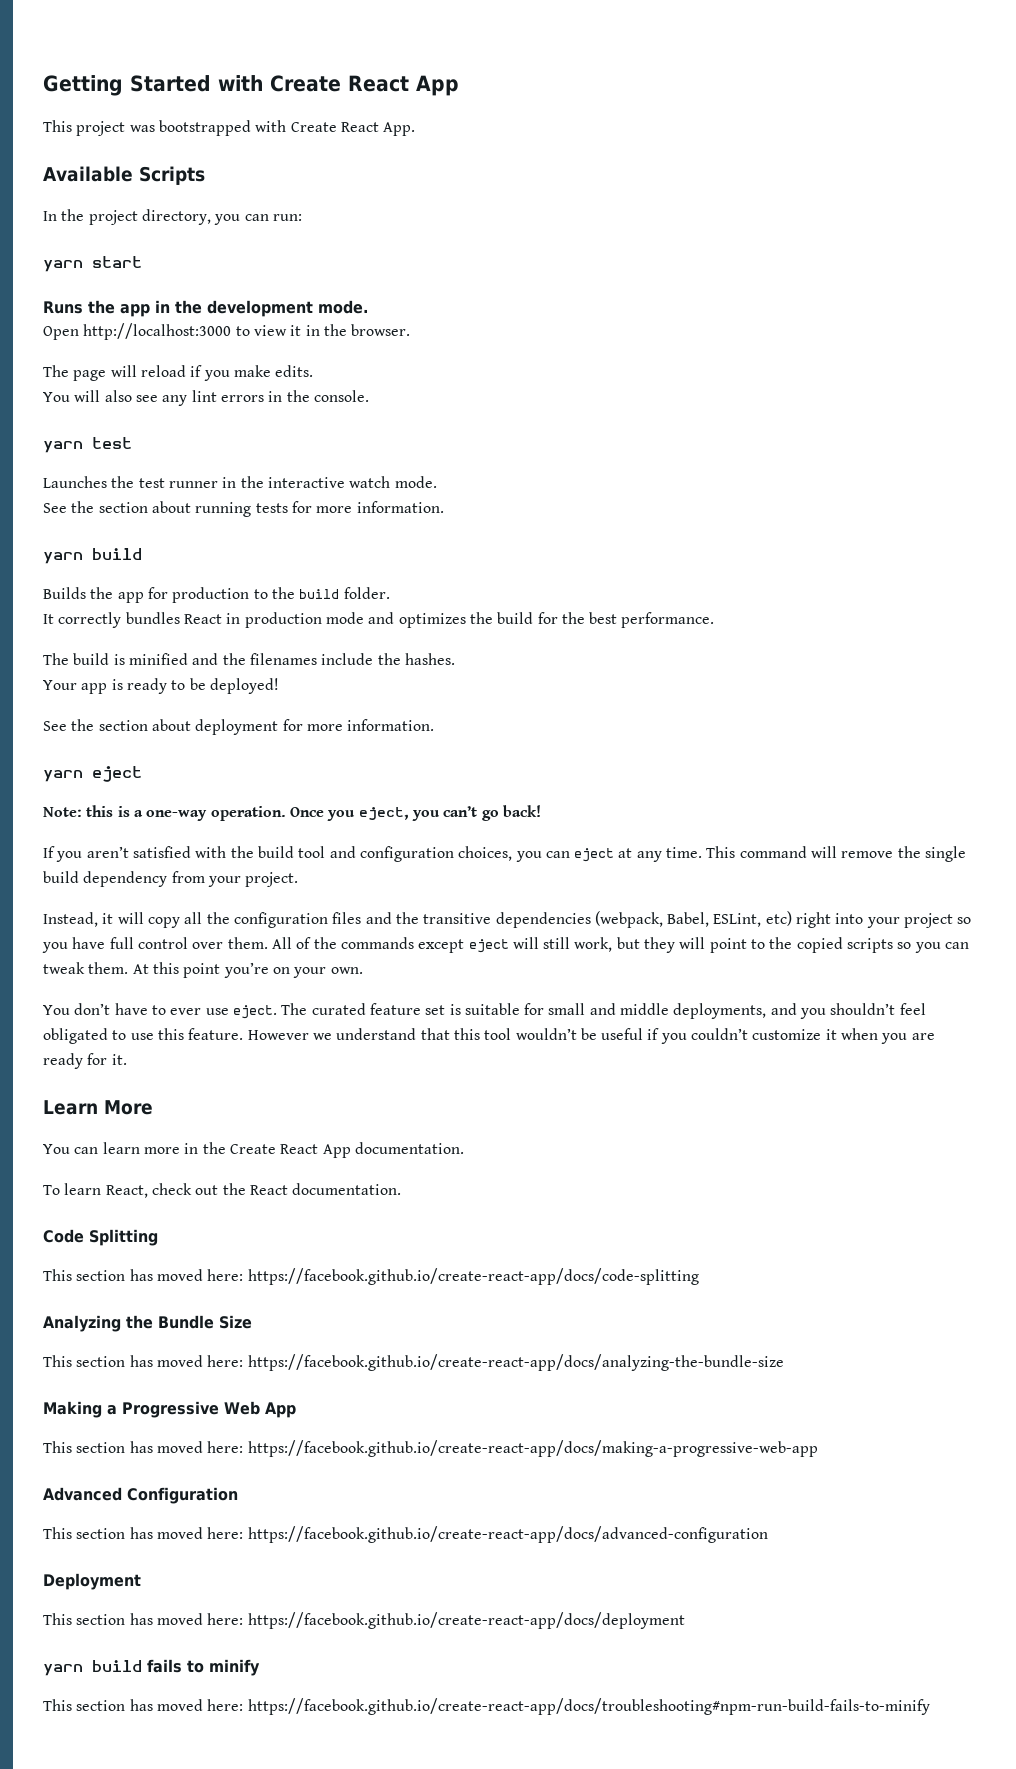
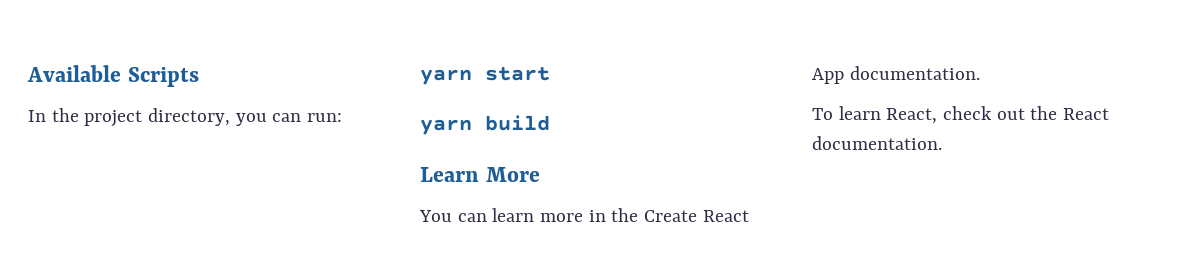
[43,75,459,96] [43,120,416,136] Getting Started with Create React App // This project was bootstrapped with Create React App. // -> (27, 73) none
[43,300,368,317] [43,323,411,340] [43,365,314,381] [43,390,369,406] [43,437,132,453] [43,476,437,488] [43,501,444,517] [43,548,142,564] [43,587,390,603] [43,612,715,628] [43,653,455,665] [43,678,279,694] [43,719,435,735] [43,766,142,782] [43,805,541,821] [43,846,967,862] [43,871,299,887] [43,911,972,928] [42,937,970,953] [43,962,363,978] [43,1003,926,1019] [43,1028,935,1044] [43,1053,127,1069] Runs the app in the development mode. // Open http://localhost:3000 to view it in the browser. // The page will reload if you make edits. // You will also see any lint errors in the console. // yarn test // Launches the test runner in the interactive watch mode. // See the section about running tests for more information. // yarn build // Builds the app for production to the build folder. // It correctly bundles React in production mode and optimizes the build for the best performance. // The build is minified and the filenames include the hashes. // Your app is ready to be deployed! // See the section about deployment for more information. // yarn eject // Note: this is a one-way operation. Once you eject, you can’t go back! // If you aren’t satisfied with the build tool and configuration choices, you can eject at any time. This command will remove the single build dependency from your project. // Instead, it will copy all the configuration files and the transitive dependencies (webpack, Babel, ESLint, etc) right into your project so you have full control over them. All of the commands except eject will still work, but they will point to the copied scripts so you can tweak them. At this point you’re on your own. // You don’t have to ever use eject. The curated feature set is suitable for small and middle deployments, and you shouldn’t feel obligated to use this feature. However we understand that this tool wouldn’t be useful if you couldn’t customize it when you are ready for it. -> [420,115,550,135] yarn build
[43,1229,158,1246] [43,1268,699,1285] [43,1315,252,1332] [43,1354,784,1371] [43,1401,296,1418] [43,1440,818,1457] [43,1487,238,1504] [43,1526,768,1543] [43,1573,141,1590] [43,1612,685,1629] [43,1659,260,1676] [43,1698,930,1715] // Code Splitting // This section has moved here: https://facebook.github.io/create-react-app/docs/code-splitting // Analyzing the Bundle Size // This section has moved here: https://facebook.github.io/create-react-app/docs/analyzing-the-bundle-size // Making a Progressive Web App // This section has moved here: https://facebook.github.io/create-react-app/docs/making-a-progressive-web-app // Advanced Configuration // This section has moved here: https://facebook.github.io/create-react-app/docs/advanced-configuration // Deployment // This section has moved here: https://facebook.github.io/create-react-app/docs/deployment // yarn build fails to minify // This section has moved here: https://facebook.github.io/create-react-app/docs/troubleshooting#npm-run-build-fails-to-minify -> (942, 143) none

